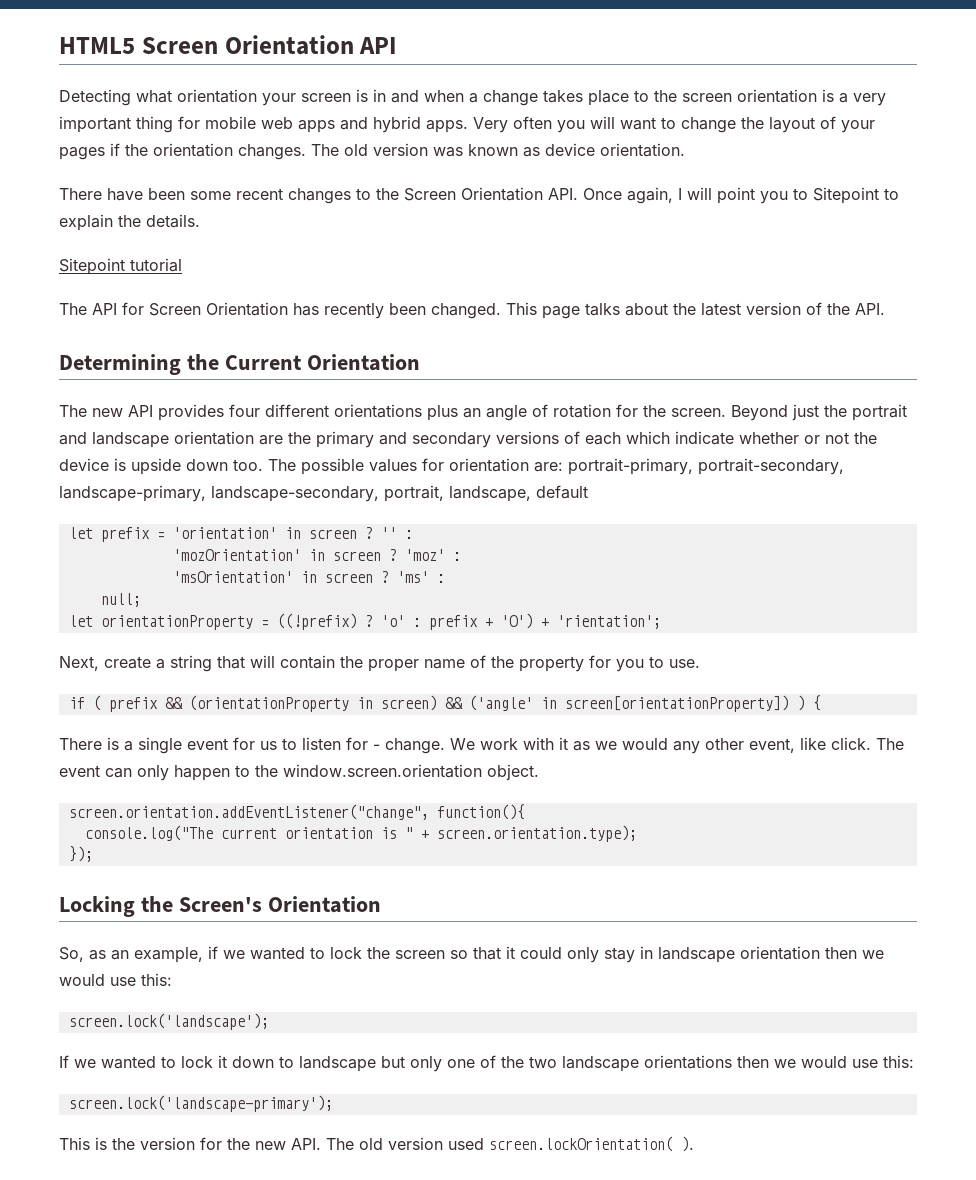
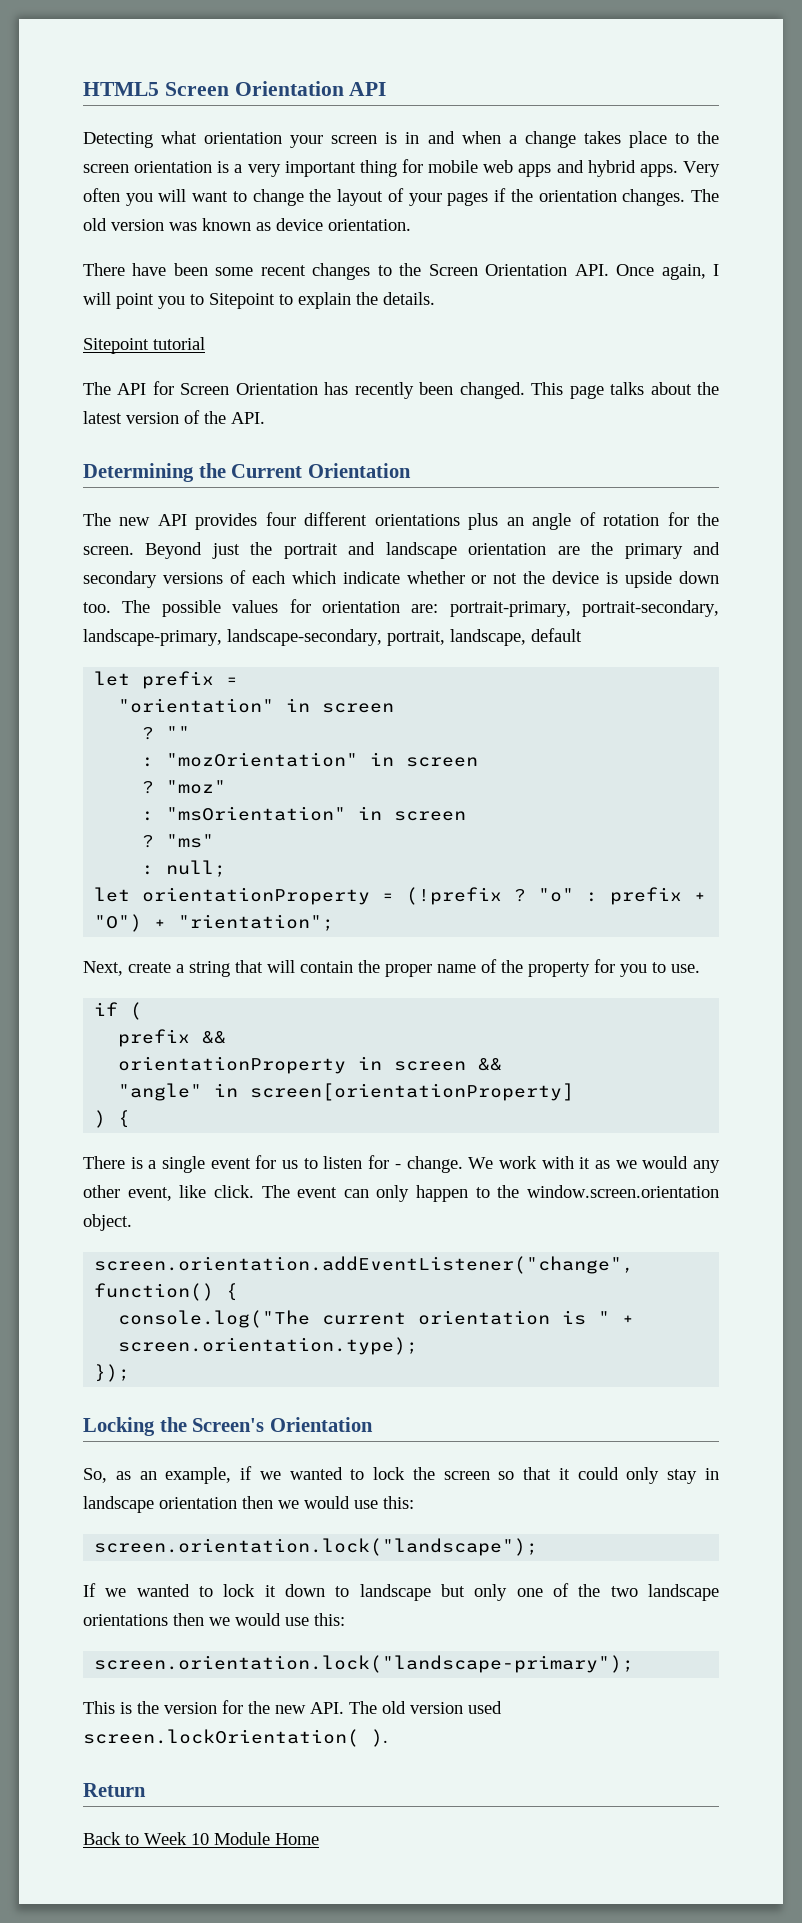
[172,527,413,539] [172,549,461,561] [172,571,445,583] 'orientation' in screen ? '' : // 'mozOrientation' in screen ? 'moz' : // 'msOrientation' in screen ? 'ms' : // -> [118,698,395,713] [142,726,191,740] [142,752,479,767] [142,780,227,794] [142,806,467,821] [142,834,215,848] [142,865,155,875] // "orientation" in screen // ? "" // : "mozOrientation" in screen // ? "moz" // : "msOrientation" in screen // ? "ms" // :
[276,613,661,630] ((!prefix) ? 'o' : prefix + 'O') + 'rientation'; -> [406,887,707,905] [94,914,335,932] (!prefix ? "o" : prefix + "O") + "rientation";
(101, 703) none -> (143, 1011) //
[188,695,789,712] (orientationProperty in screen) && ('angle' in screen[orientationProperty]) -> [118,1056,503,1074] [118,1083,575,1101] // orientationProperty in screen && // "angle" in screen[orientationProperty] //
[436,804,525,820] function(){ -> [94,1283,239,1301] function() {
[68,1013,269,1030] screen.lock('landscape'); -> [94,1538,539,1556] screen.orientation.lock("landscape");
[68,1095,333,1112] screen.lock('landscape-primary'); -> [94,1655,635,1673] screen.orientation.lock("landscape-primary");
(694, 1144) none -> [83,1783,146,1797] [83,1832,319,1845] // Return // Back to Week 10 Module Home

